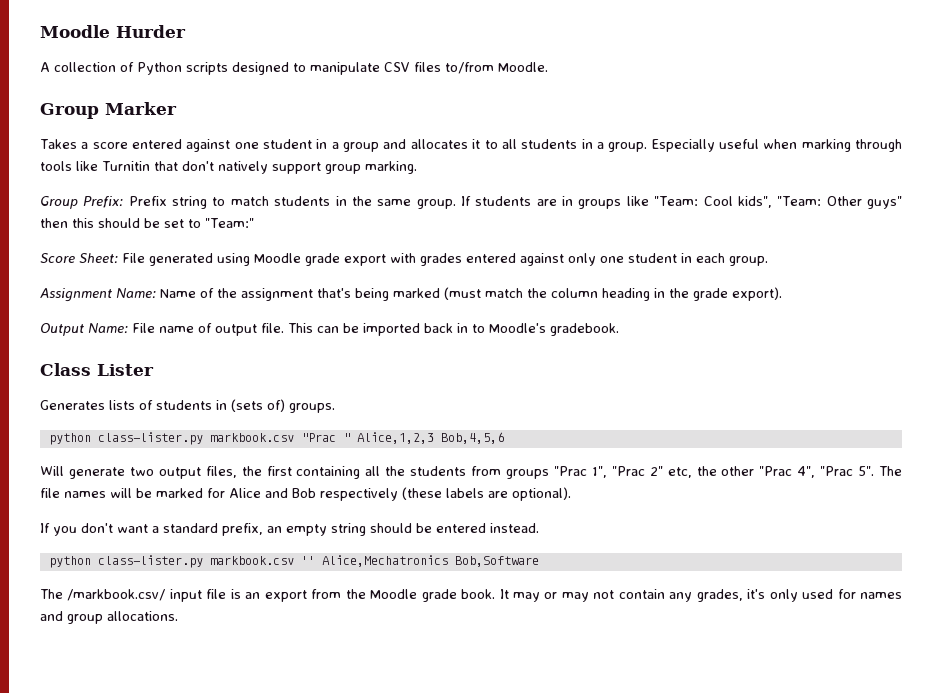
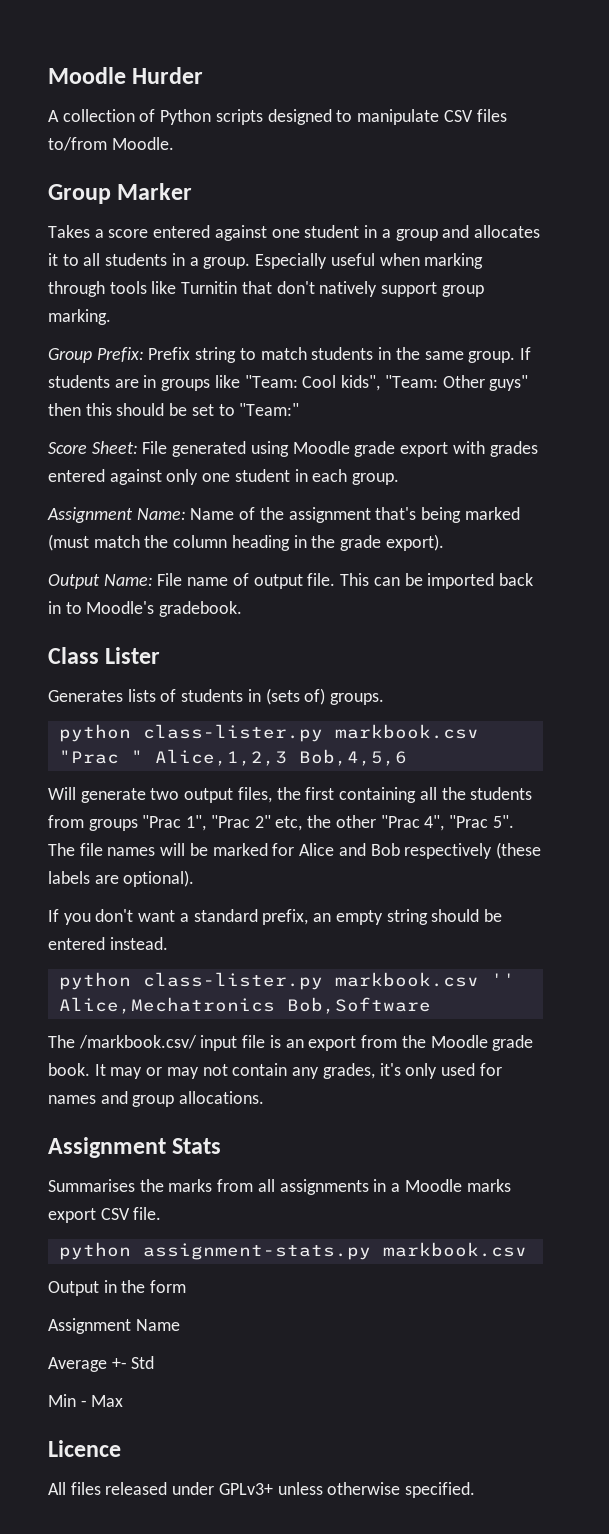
(178, 616) none -> [48,1137,222,1158] [48,1179,511,1195] [48,1207,162,1223] [58,1242,527,1260] [48,1280,187,1296] [48,1318,180,1334] [48,1356,155,1372] [48,1394,124,1407] [48,1440,121,1457] [48,1482,476,1498] // Assignment Stats // Summarises the marks from all assignments in a Moodle marks export CSV file. // python assignment-stats.py markbook.csv // Output in the form // Assignment Name // Average +- Std // Min - Max // Licence // All files released under GPLv3+ unless otherwise specified.

